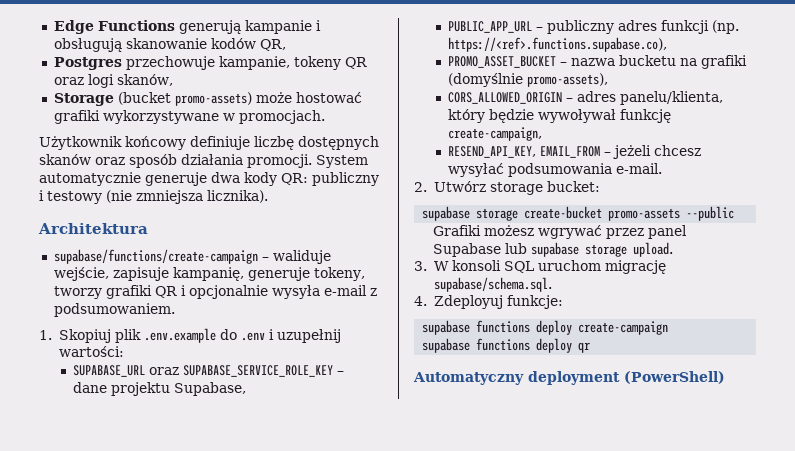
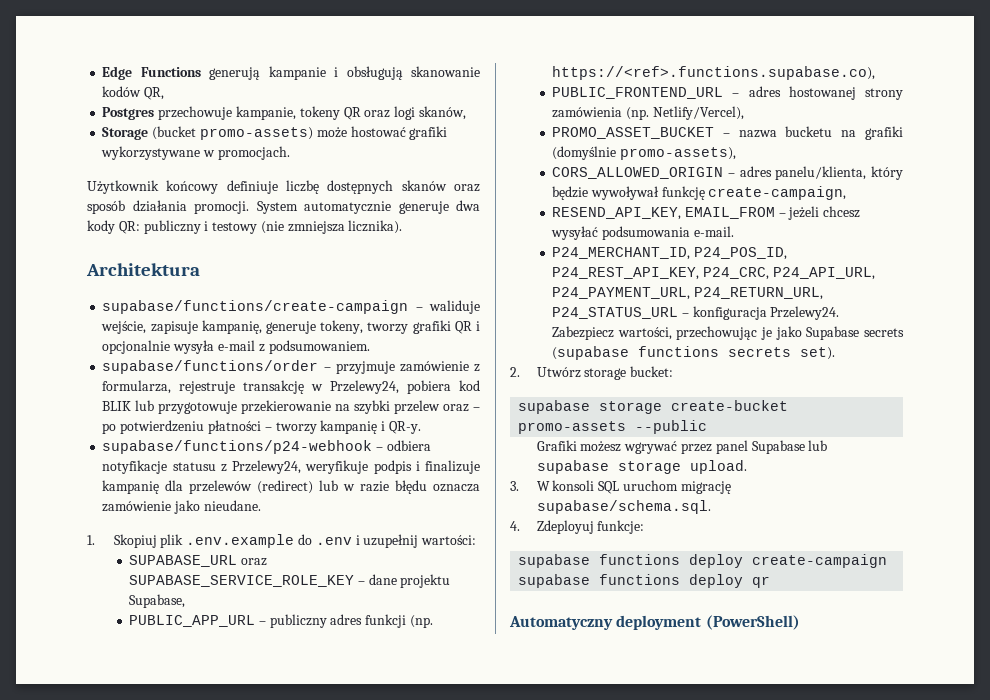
(175, 310) none -> [102,360,480,374] [102,380,480,394] [102,400,480,414] [102,420,421,434] [102,440,431,454] [102,460,481,474] [102,480,480,494] [102,500,261,514] // supabase/functions/order – przyjmuje zamówienie z formularza, rejestruje transakcję w Przelewy24, pobiera kod BLIK lub przygotowuje przekierowanie na szybki przelew oraz – po potwierdzeniu płatności – tworzy kampanię i QR-y. // supabase/functions/p24-webhook – odbiera notyfikacje statusu z Przelewy24, weryfikuje podpis i finalizuje kampanię dla przelewów (redirect) lub w razie błędu oznacza zamówienie jako nieudane.
(668, 44) none -> [552,86,903,100] [552,106,744,120] // PUBLIC_FRONTEND_URL – adres hostowanej strony zamówienia (np. Netlify/Vercel),
(663, 168) none -> [552,247,787,260] [552,267,875,280] [552,287,823,300] [552,306,840,320] [552,326,904,340] [552,346,836,360] // P24_MERCHANT_ID, P24_POS_ID, P24_REST_API_KEY, P24_CRC, P24_API_URL, P24_PAYMENT_URL, P24_RETURN_URL, P24_STATUS_URL – konfiguracja Przelewy24. Zabezpiecz wartości, przechowując je jako Supabase secrets (supabase functions secrets set).

